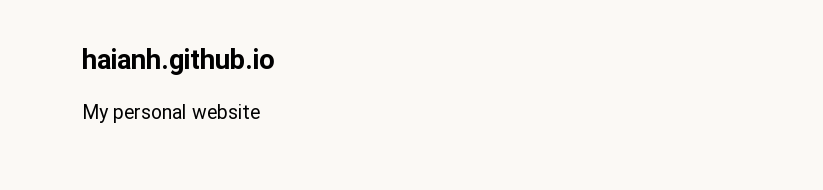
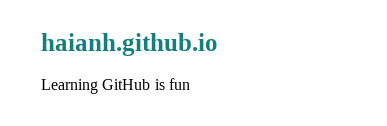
[82,104,260,123] My personal website -> [41,78,190,94] Learning GitHub is fun

